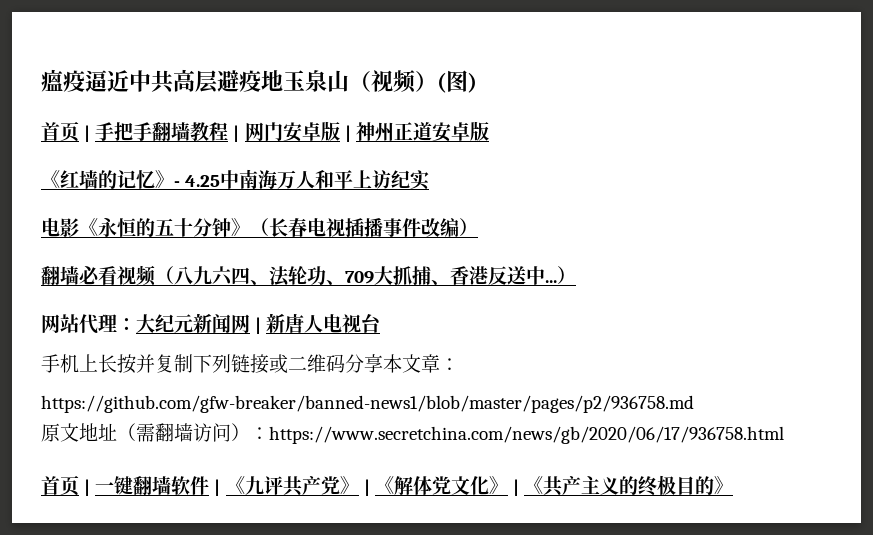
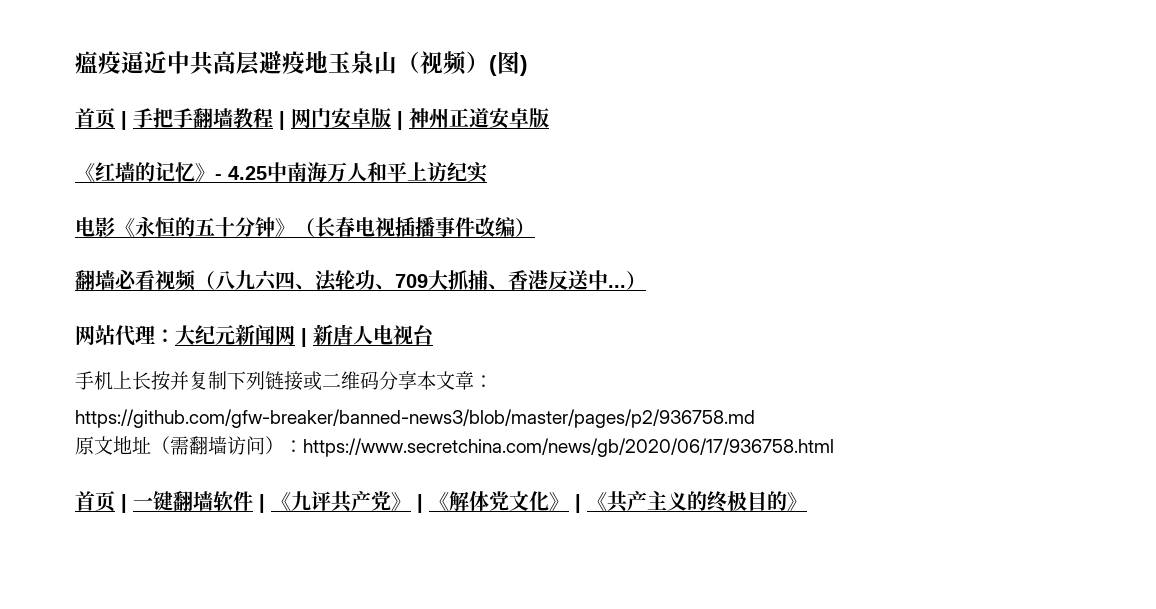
[41,395,694,413] https://github.com/gfw-breaker/banned-news1/blob/master/pages/p2/936758.md -> [75,409,755,428] https://github.com/gfw-breaker/banned-news3/blob/master/pages/p2/936758.md

